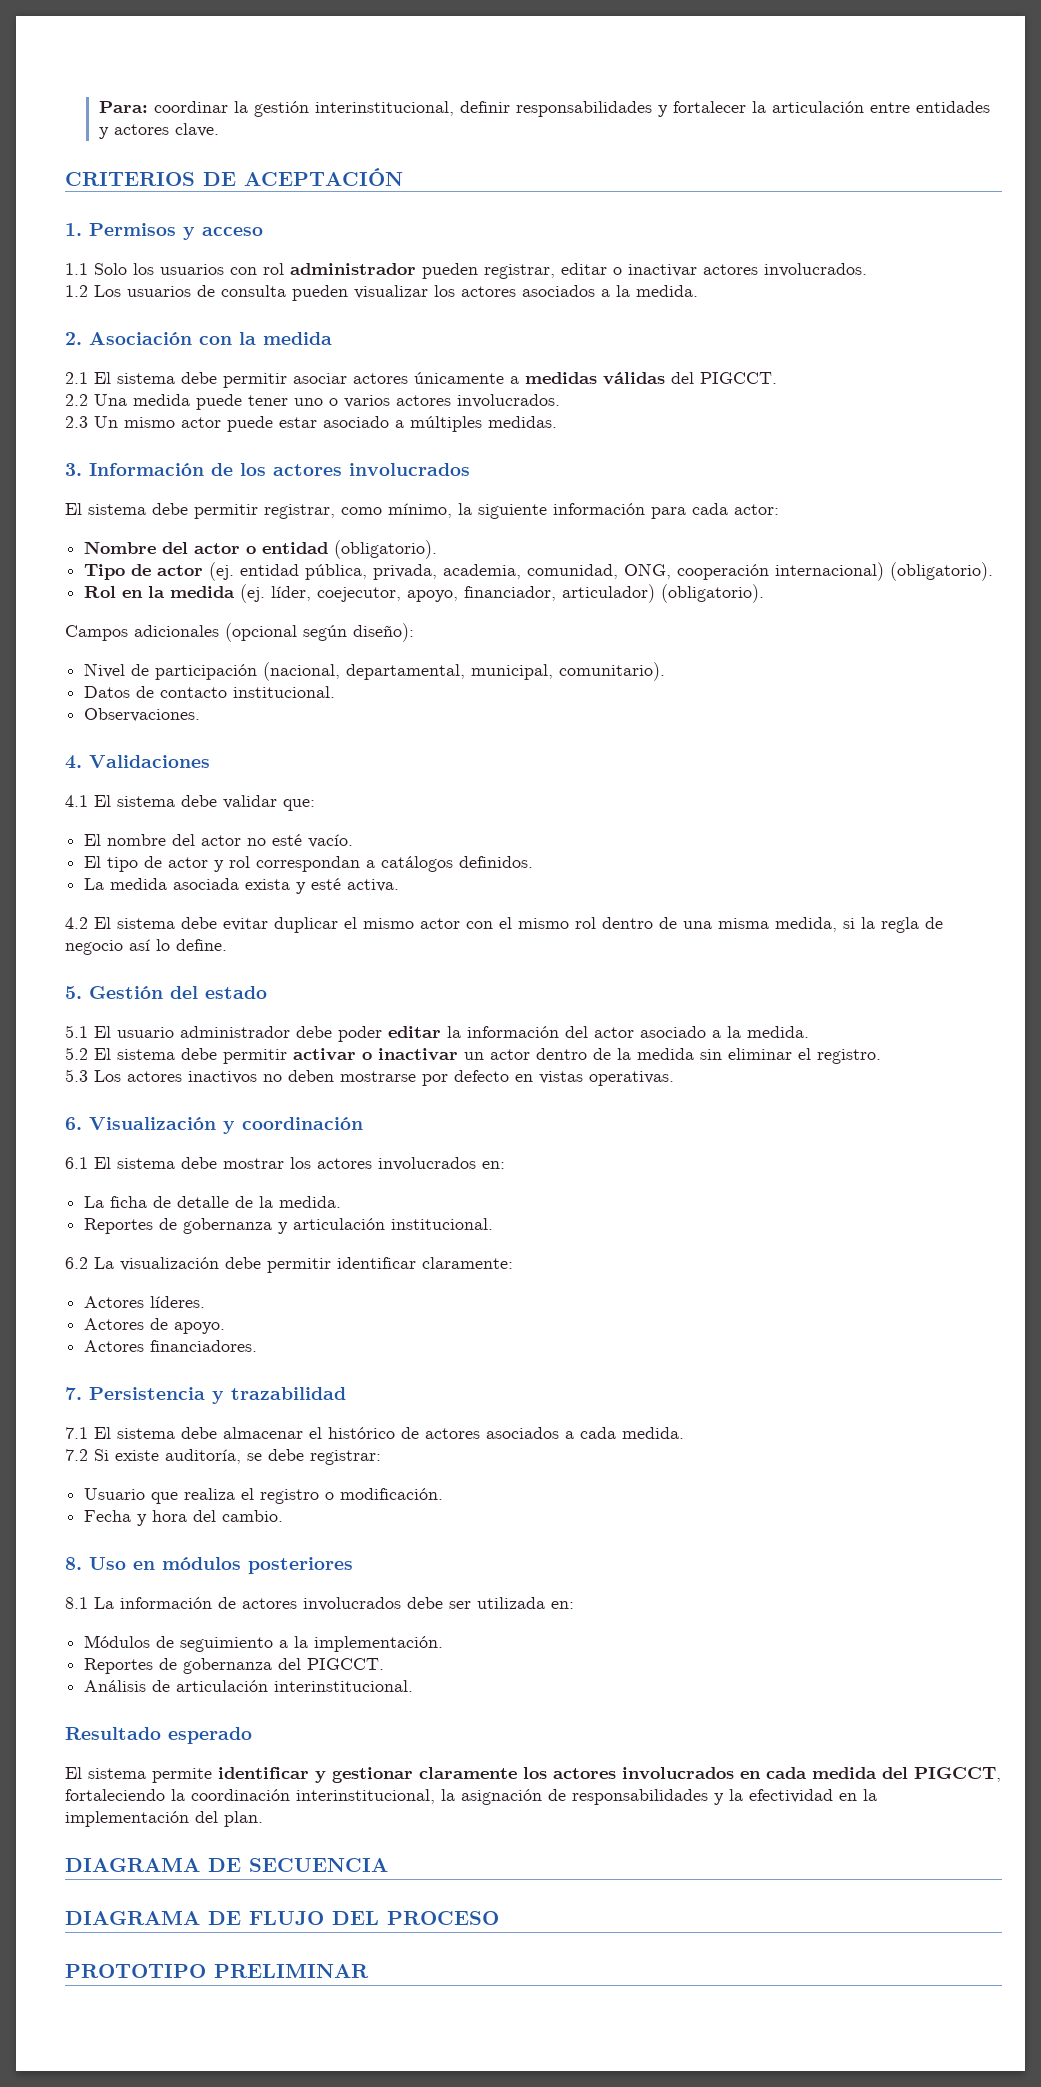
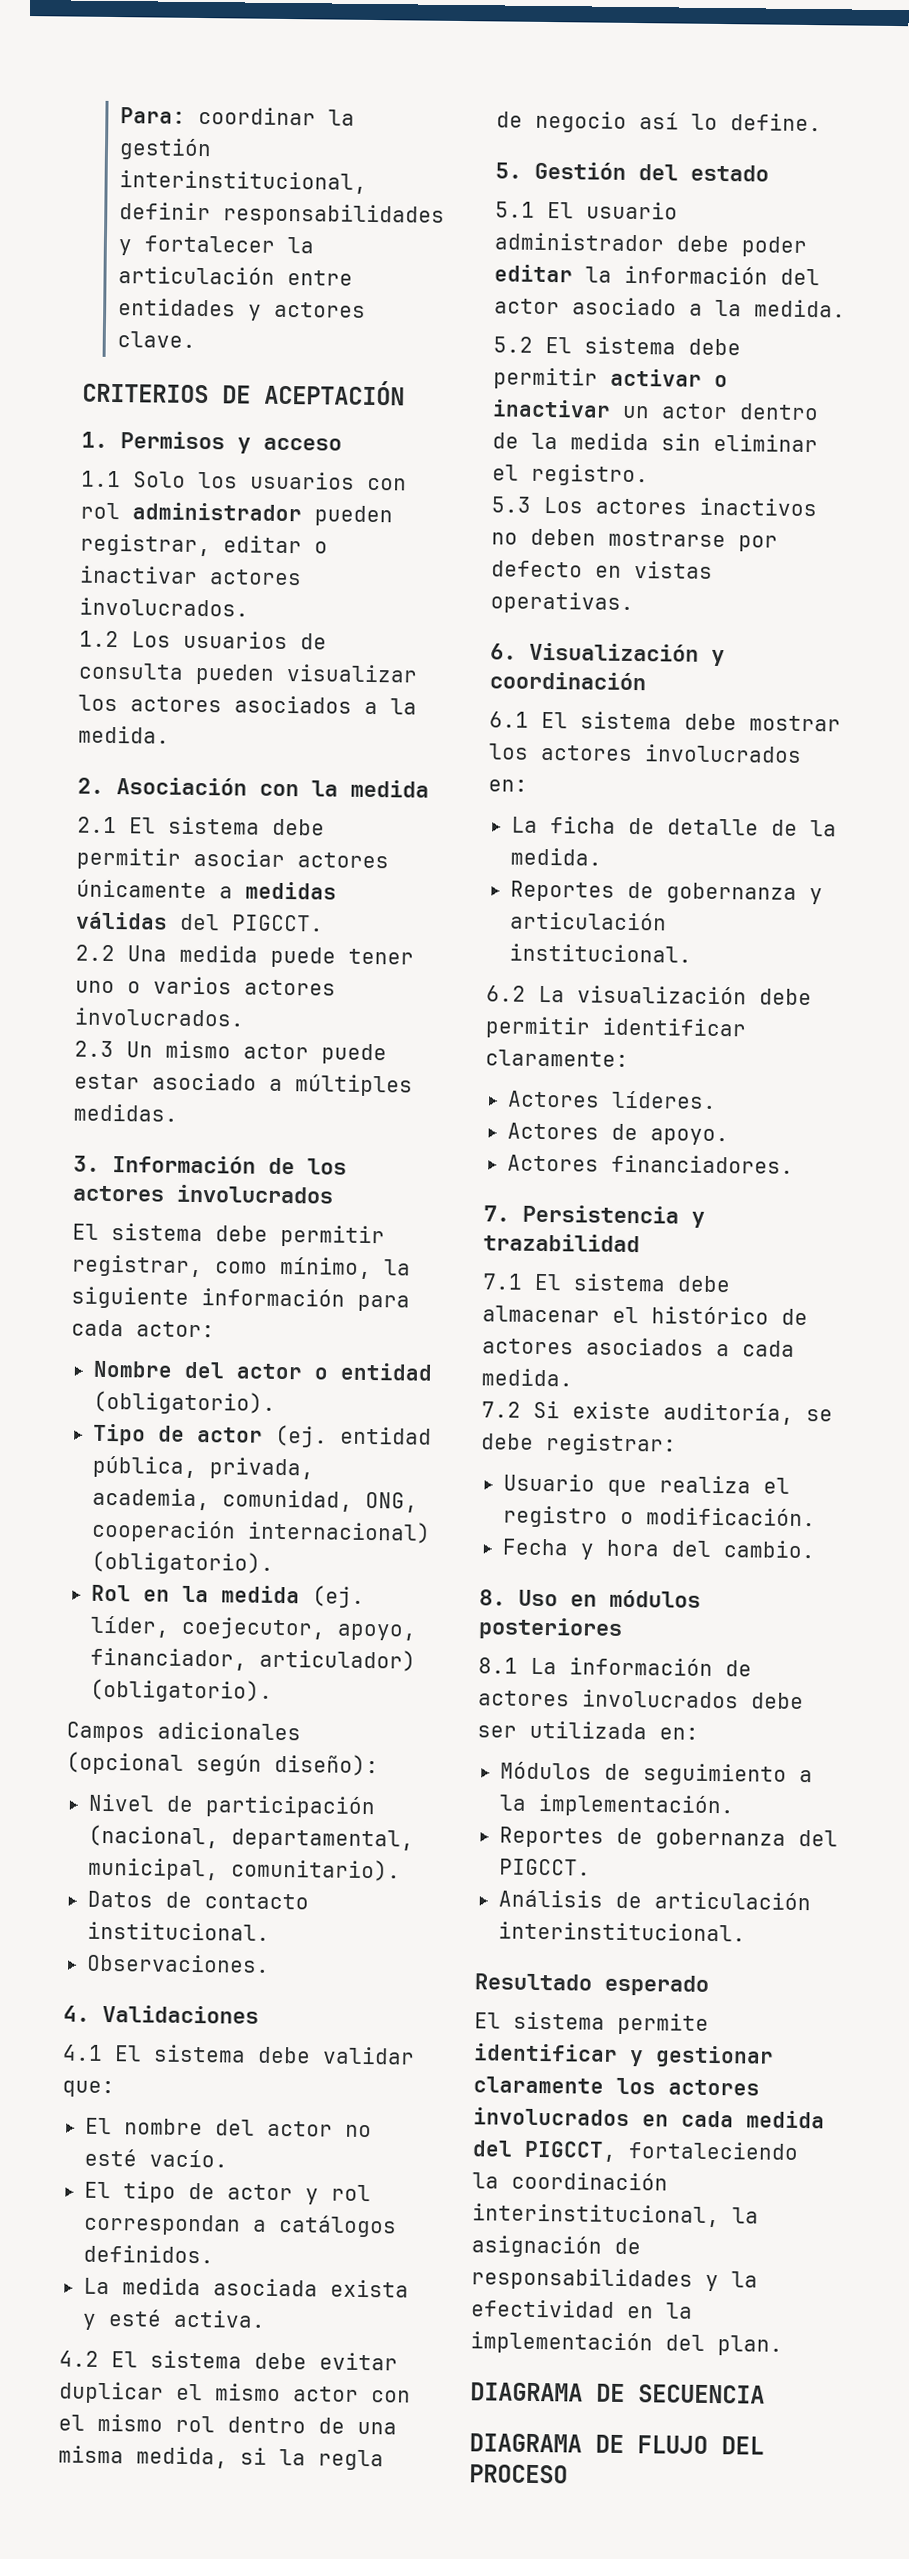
[65,1963,369,1978] // PROTOTIPO PRELIMINAR -> (568, 2474) none

